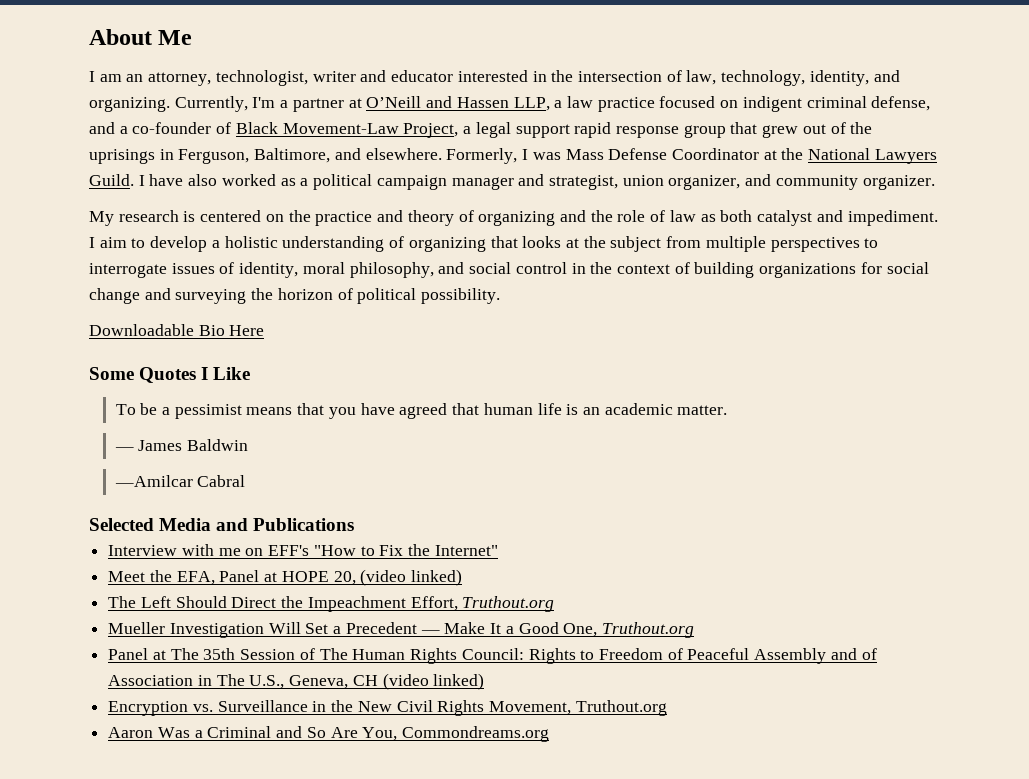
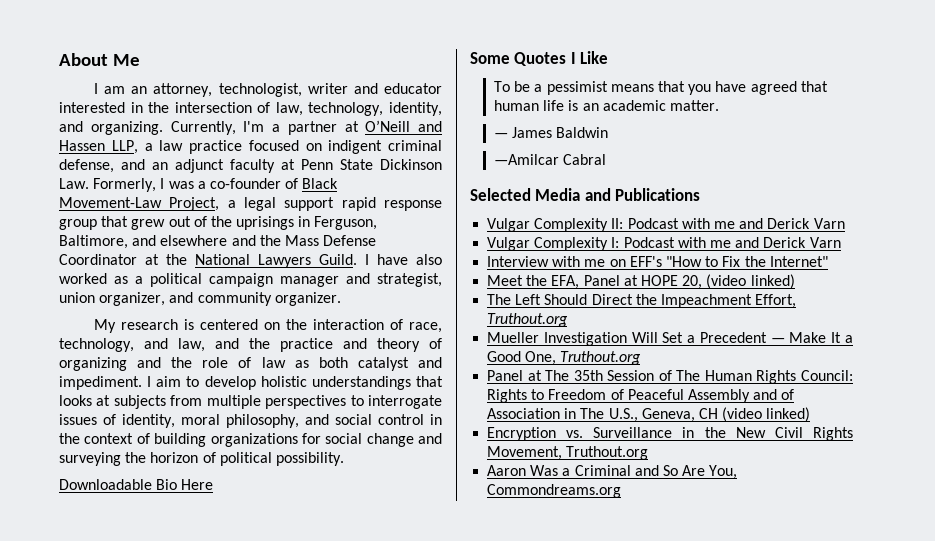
(115, 128) none -> [152,159,442,173] [59,178,194,192] an adjunct faculty at Penn State Dickinson Law. Formerly, I was
[365,148,561,164] elsewhere. Formerly, I was -> [160,235,281,246] elsewhere and the
(311, 216) none -> [312,319,442,333] [59,338,270,352] interaction of race, technology, and law, and the
[211,236,486,252] a holistic understanding of organizing -> [260,376,411,390] holistic understandings
[583,236,662,252] the subject -> [113,395,166,409] subjects
(355, 524) none -> [487,218,845,232] [487,237,841,251] // Vulgar Complexity II: Podcast with me and Derick Varn // Vulgar Complexity I: Podcast with me and Derick Varn

